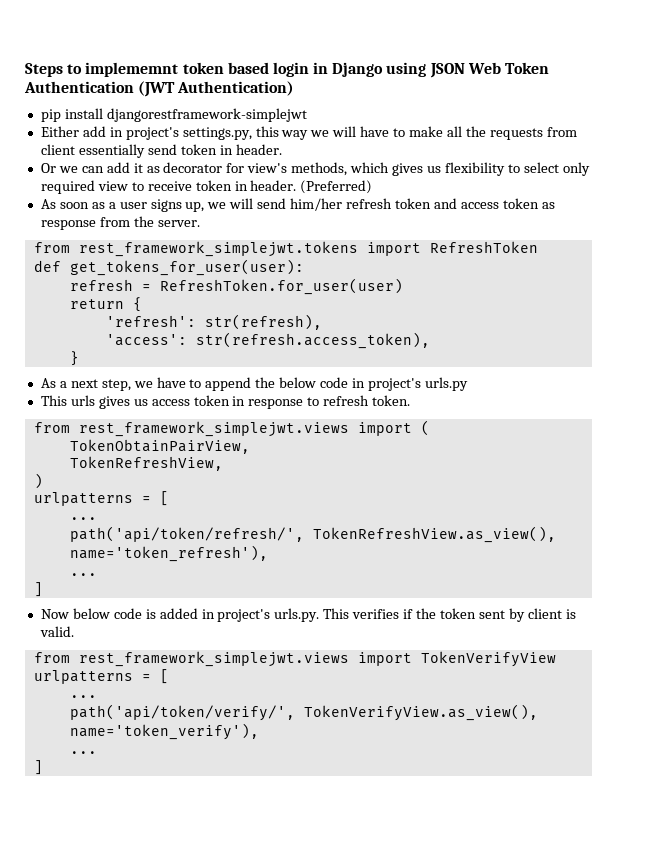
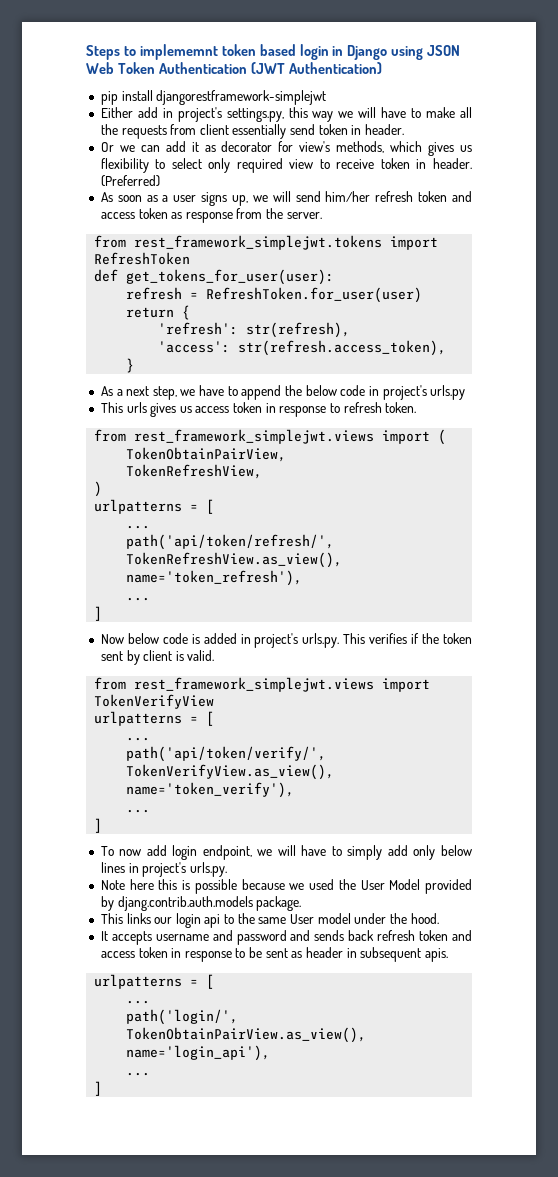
(43, 767) none -> [100,845,472,860] [100,862,227,877] [100,879,473,894] [100,896,302,911] [100,913,439,928] [100,930,472,945] [100,947,448,962] [94,974,215,989] [126,1000,151,1004] [126,1009,239,1025] [126,1027,367,1043] [126,1045,271,1061] [126,1072,151,1076] [94,1081,103,1096] // To now add login endpoint, we will have to simply add only below lines in project's urls.py. // Note here this is possible because we used the User Model provided by djang.contrib.auth.models package. // This links our login api to the same User model under the hood. // It accepts username and password and sends back refresh token and access token in response to be sent as header in subsequent apis. // urlpatterns = [ // ... // path('login/', TokenObtainPairView.as_view(), name='login_api'), // ... // ]

